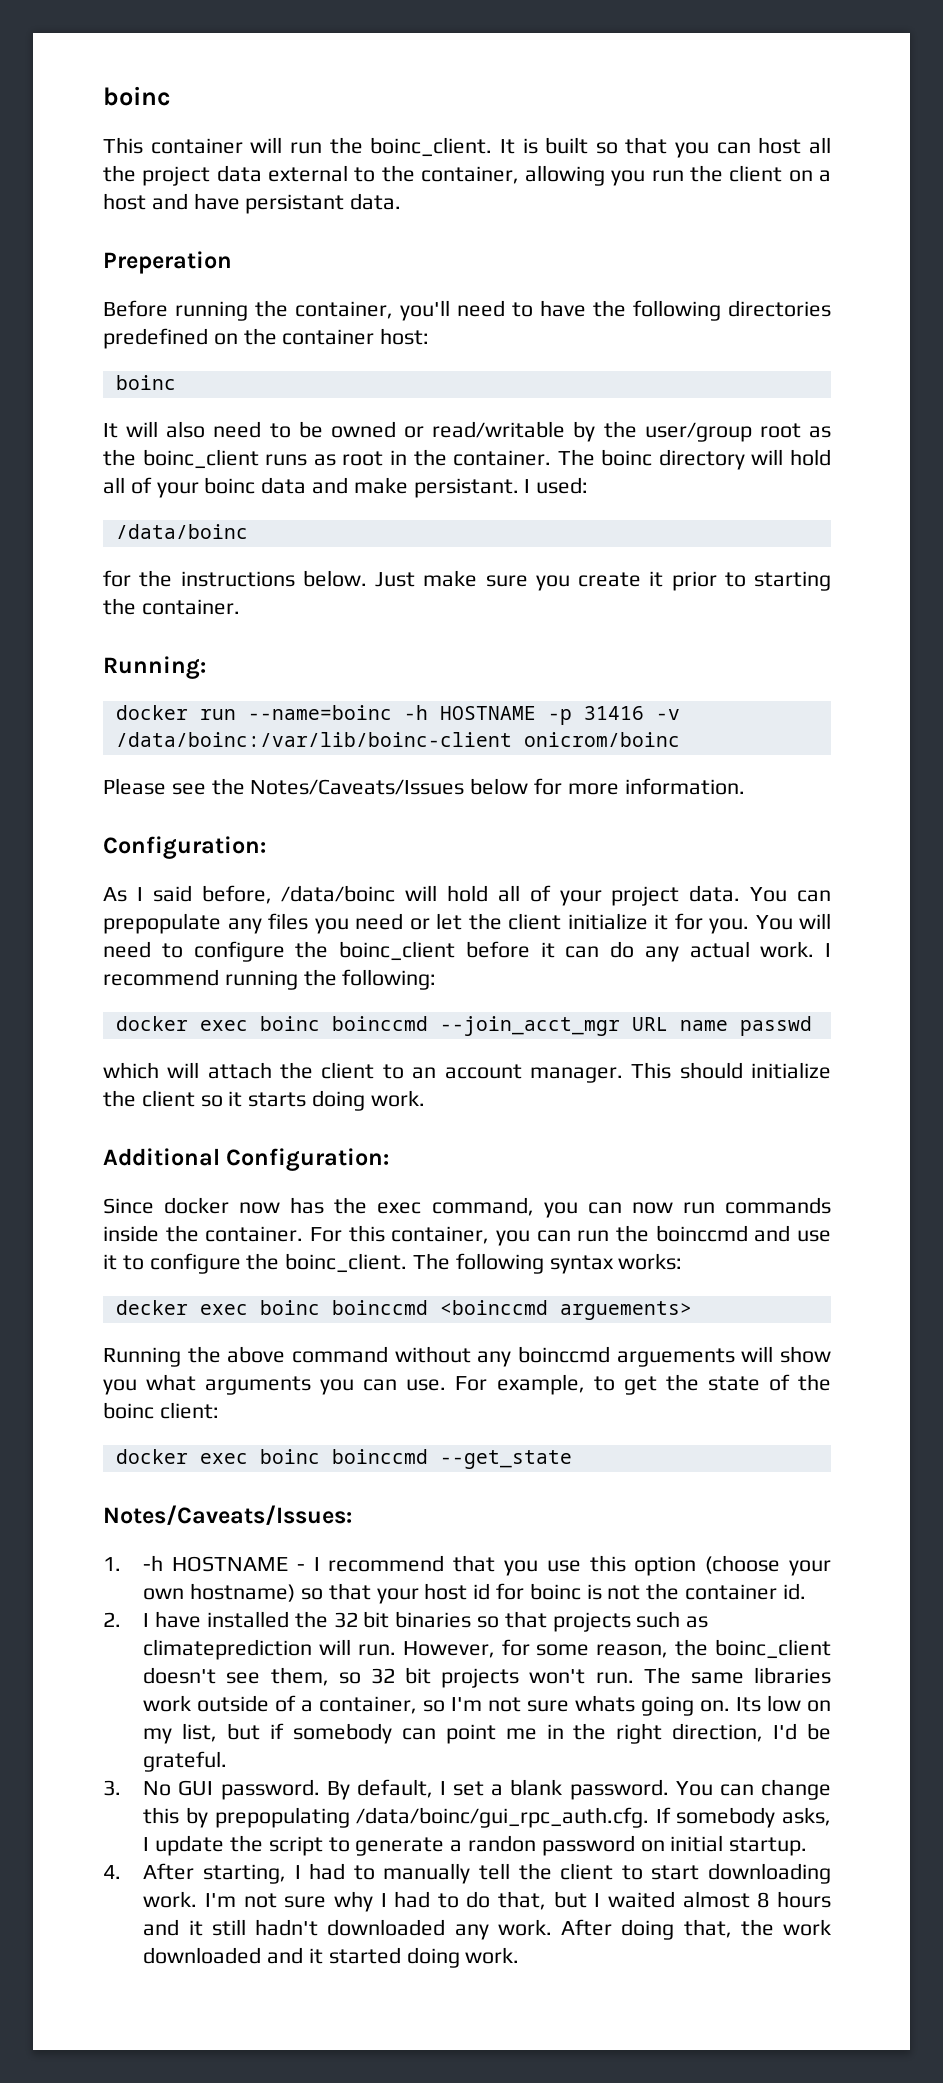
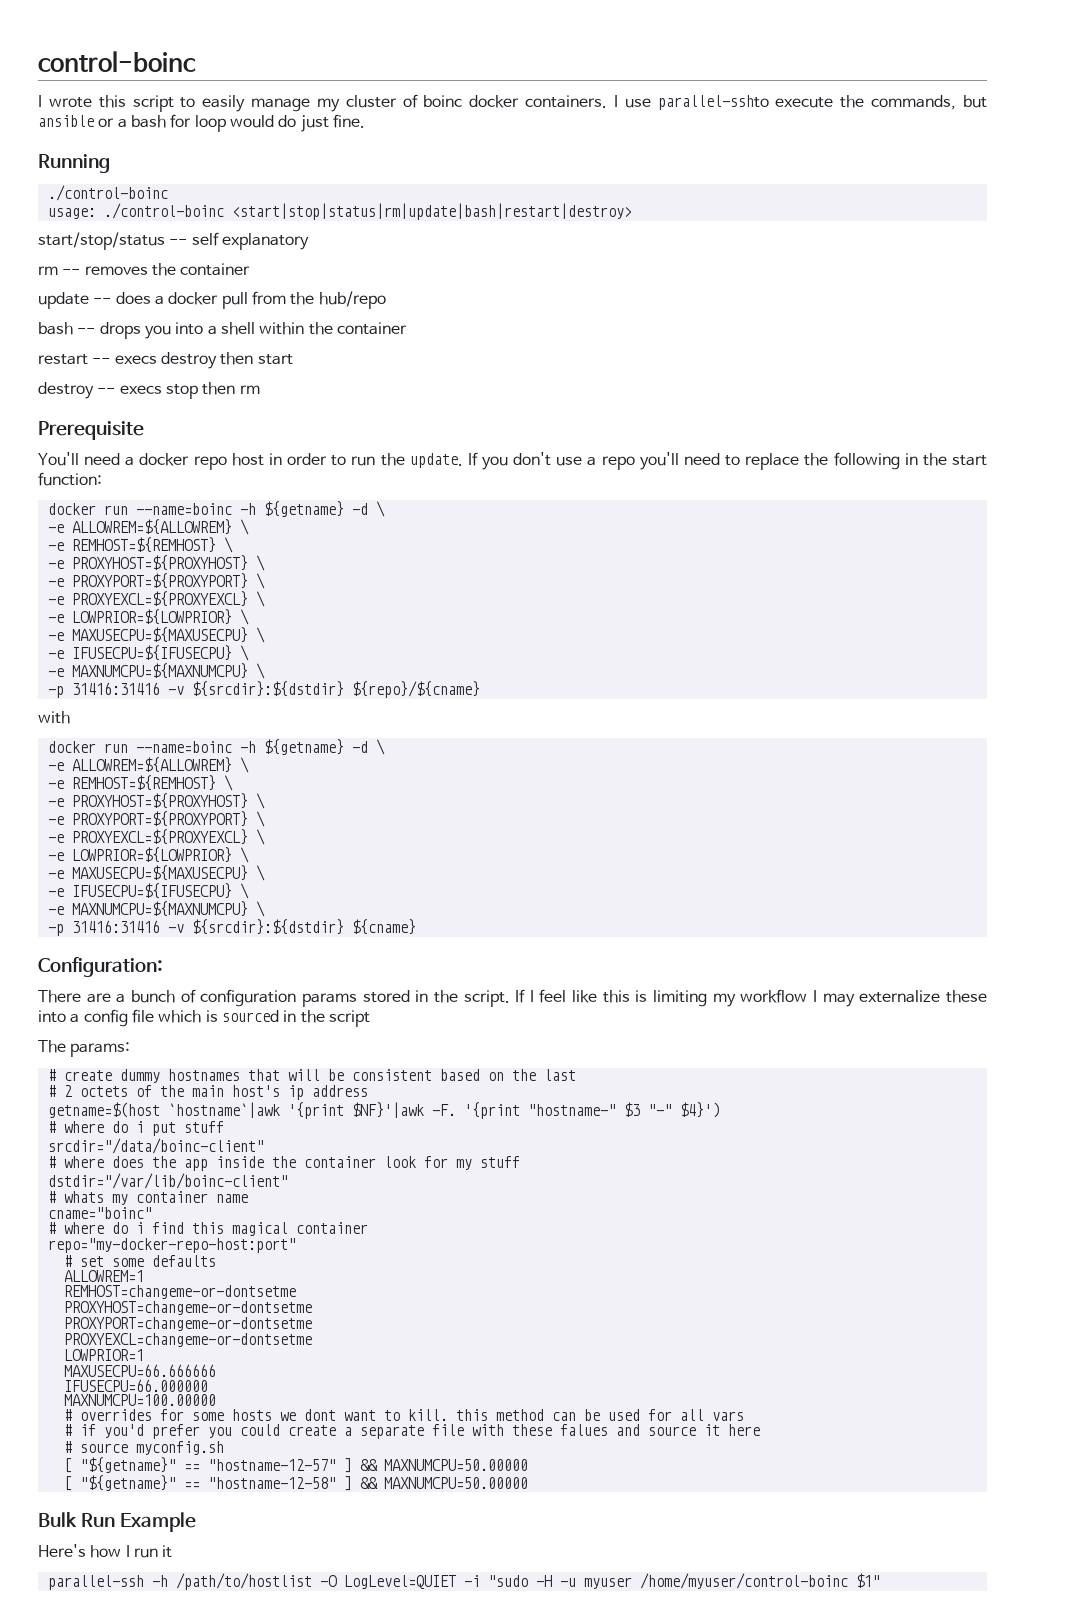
[103,86,171,106] [103,137,831,158] [103,165,831,186] [103,193,402,214] [103,251,232,274] [103,300,393,321] boinc // This container will run the boinc_client. It is built so that you can host all the project data external to the container, allowing you run the client on a host and have persistant data. // Preperation // Before running the container, -> [38,51,196,72] [38,94,988,112] [38,114,365,132] [38,154,110,173] [47,185,168,201] [47,203,632,220] [38,232,309,250] [38,263,251,276] [38,291,386,309] [38,322,407,339] [38,352,293,369] [38,382,260,399] [38,421,144,440] [38,452,635,470] control-boinc // I wrote this script to easily manage my cluster of boinc docker containers. I use parallel-sshto execute the commands, but ansible or a bash for loop would do just fine. // Running // ./control-boinc // usage: ./control-boinc <start|stop|status|rm|update|bash|restart|destroy> // start/stop/status -- self explanatory // rm -- removes the container // update -- does a docker pull from the hub/repo // bash -- drops you into a shell within the container // restart -- execs destroy then start // destroy -- execs stop then rm // Prerequisite // You'll need a docker repo host in order to run the update. If you don't use a repo
[540,300,586,317] have -> [745,453,800,470] replace
[728,300,831,317] [103,328,430,349] [115,375,176,390] [103,421,831,442] [103,449,832,470] [103,477,589,498] [115,524,248,539] [103,570,831,591] [103,598,240,615] [103,656,206,679] [115,705,680,725] [115,732,680,747] [103,778,745,795] [103,836,266,859] [103,885,831,906] [103,913,831,934] [103,941,831,962] [103,969,437,990] [115,1016,812,1036] [103,1062,832,1083] [103,1090,425,1111] [103,1148,390,1171] [103,1197,831,1218] [103,1225,831,1246] [103,1253,683,1274] [115,1300,692,1320] [103,1346,831,1367] [103,1374,832,1395] [103,1402,219,1419] [115,1449,572,1469] [103,1505,352,1525] [103,1555,831,1576] [143,1583,806,1604] [103,1611,709,1632] [143,1639,831,1660] [143,1667,831,1688] [143,1695,831,1716] [143,1723,831,1744] [143,1751,228,1772] [103,1779,832,1800] [143,1807,832,1828] [143,1835,808,1856] [103,1863,832,1884] [143,1891,832,1912] [143,1919,831,1940] [143,1947,520,1968] directories predefined on the container host: // boinc // It will also need to be owned or read/writable by the user/group root as the boinc_client runs as root in the container. The boinc directory will hold all of your boinc data and make persistant. I used: // /data/boinc // for the instructions below. Just make sure you create it prior to starting the container. // Running: // docker run --name=boinc -h HOSTNAME -p 31416 -v /data/boinc:/var/lib/boinc-client onicrom/boinc // Please see the Notes/Caveats/Issues below for more information. // Configuration: // As I said before, /data/boinc will hold all of your project data. You can prepopulate any files you need or let the client initialize it for you. You will need to configure the boinc_client before it can do any actual work. I recommend running the following: // docker exec boinc boinccmd --join_acct_mgr URL name passwd // which will attach the client to an account manager. This should initialize the client so it starts doing work. // Additional Configuration: // Since docker now has the exec command, you can now run commands inside the container. For this container, you can run the boinccmd and use it to configure the boinc_client. The following syntax works: // decker exec boinc boinccmd <boinccmd arguements> // Running the above command without any boinccmd arguements will show you what arguments you can use. For example, to get the state of the boinc client: // docker exec boinc boinccmd --get_state // Notes/Caveats/Issues: // 1. -h HOSTNAME - I recommend that you use this option (choose your own hostname) so that your host id for boinc is not the container id. // 2. I have installed the 32 bit binaries so that projects such as climateprediction will run. However, for some reason, the boinc_client doesn't see them, so 32 bit projects won't run. The same libraries work outside of a container, so I'm not sure whats going on. Its low on my list, but if somebody can point me in the right direction, I'd be grateful. // 3. No GUI password. By default, I set a blank password. You can change this by prepopulating /data/boinc/gui_rpc_auth.cfg. If somebody asks, I update the script to generate a randon password on initial startup. // 4. After starting, I had to manually tell the client to start downloading work. I'm not sure why I had to do that, but I waited almost 8 hours and it still hadn't downloaded any work. After doing that, the work downloaded and it started doing work. -> [904,453,988,466] [38,472,102,486] [47,501,385,517] [47,519,249,535] [47,537,233,553] [47,555,265,571] [47,573,265,589] [47,591,265,607] [47,609,249,625] [47,627,265,643] [47,645,249,661] [47,663,265,679] [47,681,480,698] [38,711,70,724] [47,739,385,755] [47,757,249,773] [47,775,233,791] [47,793,265,809] [47,811,265,827] [47,829,265,845] [47,847,249,863] [47,865,265,881] [47,883,249,899] [47,901,265,917] [47,919,416,936] [38,957,163,977] [38,989,988,1007] [38,1009,370,1027] [38,1040,131,1057] [47,1069,576,1083] [47,1085,368,1100] [47,1102,720,1119] [47,1121,224,1136] [47,1138,264,1154] [47,1156,520,1171] [47,1173,288,1189] [47,1191,248,1205] [47,1207,152,1219] [47,1222,368,1236] [47,1238,296,1253] [63,1255,216,1267] [63,1270,144,1282] [63,1285,296,1299] [63,1301,312,1315] [63,1317,312,1331] [63,1333,312,1347] [63,1349,144,1361] [63,1364,216,1377] [63,1379,208,1392] [63,1394,216,1406] [63,1409,744,1421] [63,1424,760,1439] [63,1441,224,1455] [63,1457,528,1473] [63,1475,528,1491] [38,1512,196,1532] [38,1544,173,1558] [47,1573,880,1590] in the start function: // docker run --name=boinc -h ${getname} -d \ // -e ALLOWREM=${ALLOWREM} \ // -e REMHOST=${REMHOST} \ // -e PROXYHOST=${PROXYHOST} \ // -e PROXYPORT=${PROXYPORT} \ // -e PROXYEXCL=${PROXYEXCL} \ // -e LOWPRIOR=${LOWPRIOR} \ // -e MAXUSECPU=${MAXUSECPU} \ // -e IFUSECPU=${IFUSECPU} \ // -e MAXNUMCPU=${MAXNUMCPU} \ // -p 31416:31416 -v ${srcdir}:${dstdir} ${repo}/${cname} // with // docker run --name=boinc -h ${getname} -d \ // -e ALLOWREM=${ALLOWREM} \ // -e REMHOST=${REMHOST} \ // -e PROXYHOST=${PROXYHOST} \ // -e PROXYPORT=${PROXYPORT} \ // -e PROXYEXCL=${PROXYEXCL} \ // -e LOWPRIOR=${LOWPRIOR} \ // -e MAXUSECPU=${MAXUSECPU} \ // -e IFUSECPU=${IFUSECPU} \ // -e MAXNUMCPU=${MAXNUMCPU} \ // -p 31416:31416 -v ${srcdir}:${dstdir} ${cname} // Configuration: // There are a bunch of configuration params stored in the script. If I feel like this is limiting my workflow I may externalize these into a config file which is sourced in the script // The params: // # create dummy hostnames that will be consistent based on the last // # 2 octets of the main host's ip address // getname=$(host `hostname`|awk '{print $NF}'|awk -F. '{print "hostname-" $3 "-" $4}') // # where do i put stuff // srcdir="/data/boinc-client" // # where does the app inside the container look for my stuff // dstdir="/var/lib/boinc-client" // # whats my container name // cname="boinc" // # where do i find this magical container // repo="my-docker-repo-host:port" // # set some defaults // ALLOWREM=1 // REMHOST=changeme-or-dontsetme // PROXYHOST=changeme-or-dontsetme // PROXYPORT=changeme-or-dontsetme // PROXYEXCL=changeme-or-dontsetme // LOWPRIOR=1 // MAXUSECPU=66.666666 // IFUSECPU=66.000000 // MAXNUMCPU=100.00000 // # overrides for some hosts we dont want to kill. this method can be used for all vars // # if you'd prefer you could create a separate file with these falues and source it here // # source myconfig.sh // [ "${getname}" == "hostname-12-57" ] && MAXNUMCPU=50.00000 // [ "${getname}" == "hostname-12-58" ] && MAXNUMCPU=50.00000 // Bulk Run Example // Here's how I run it // parallel-ssh -h /path/to/hostlist -O LogLevel=QUIET -i "sudo -H -u myuser /home/myuser/control-boinc $1"

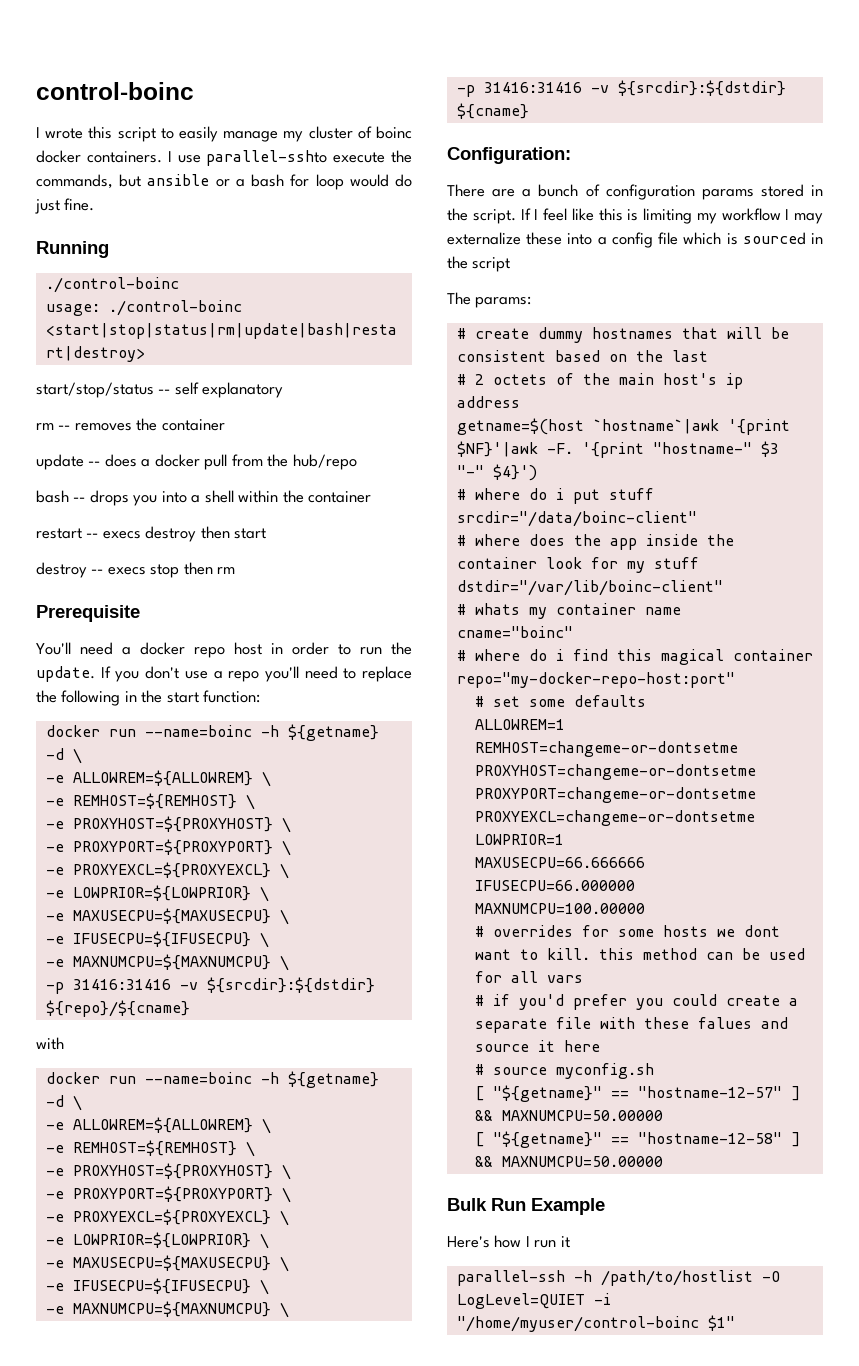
[487,1573,848,1589] "sudo -H -u myuser /home/myuser/control-boinc -> [456,1316,699,1332] "/home/myuser/control-boinc

